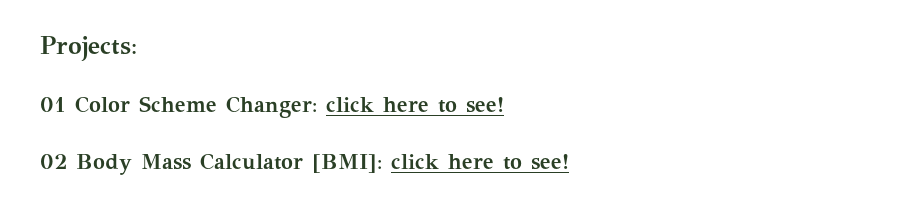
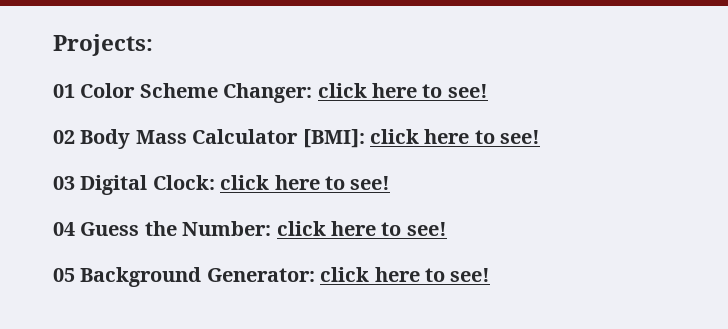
(569, 162) none -> [53,175,391,195] [53,221,447,236] [53,267,491,287] // 03 Digital Clock: click here to see! // 04 Guess the Number: click here to see! // 05 Background Generator: click here to see!

